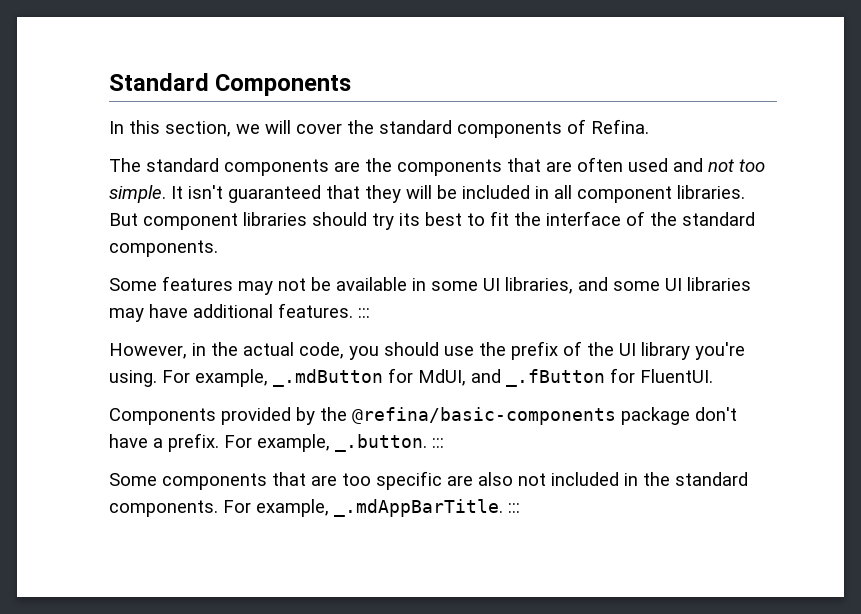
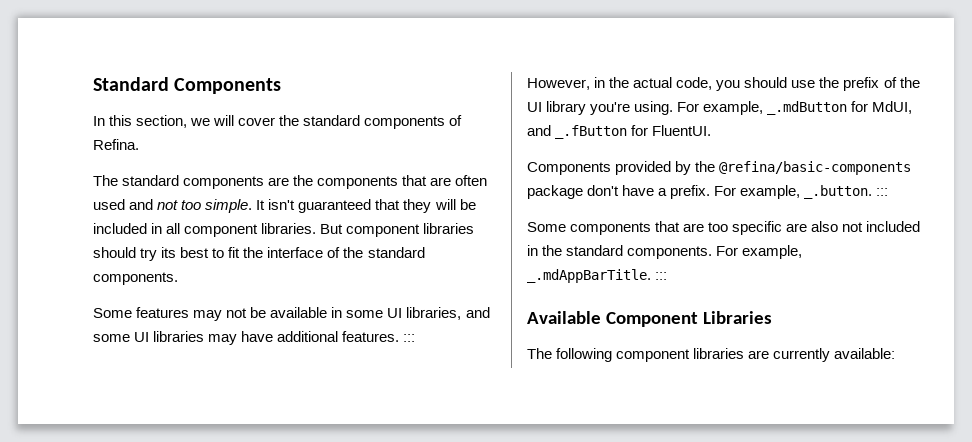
(520, 508) none -> [527,311,772,327] [527,348,896,362] // Available Component Libraries // The following component libraries are currently available:

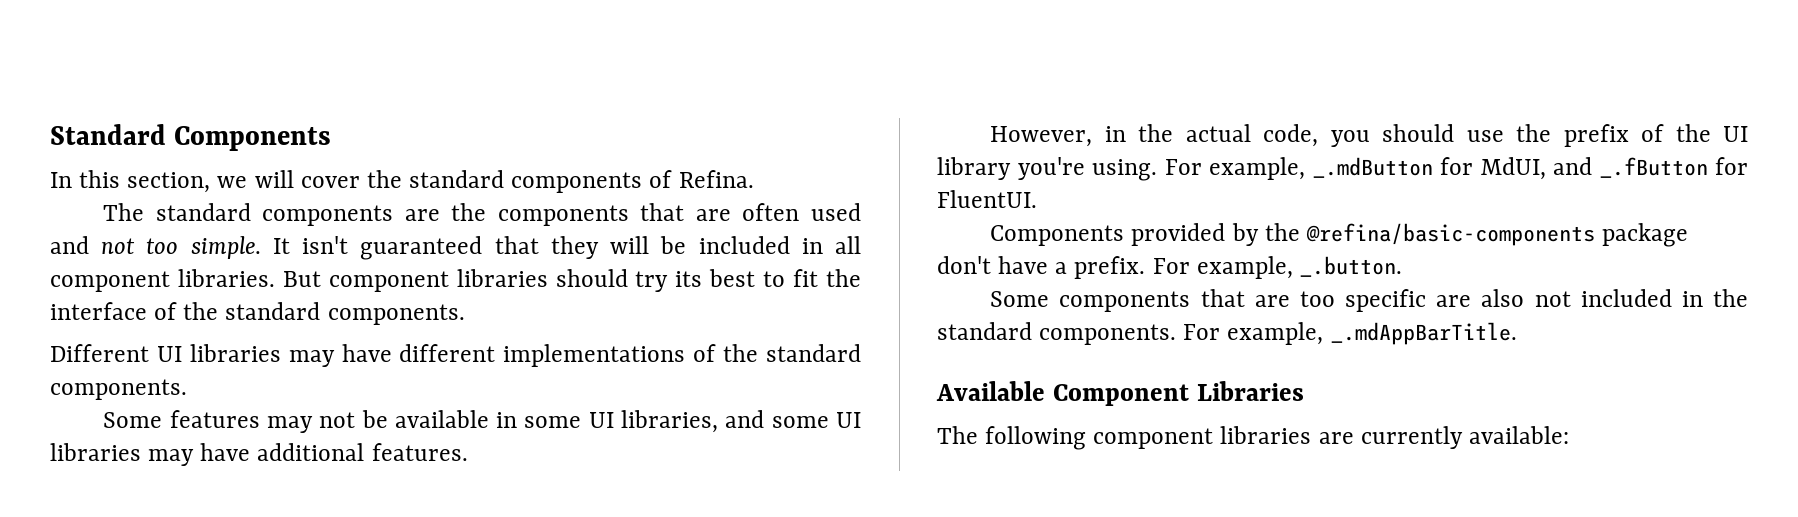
(178, 278) none -> [50,344,862,367] [50,379,187,400] // Different UI libraries may have different implementations of the standard components.
[403,334,416,342] ::: -> (468, 452) none
[876,188,889,196] ::: -> (1402, 266) none
[655,272,668,280] ::: -> (1517, 333) none

